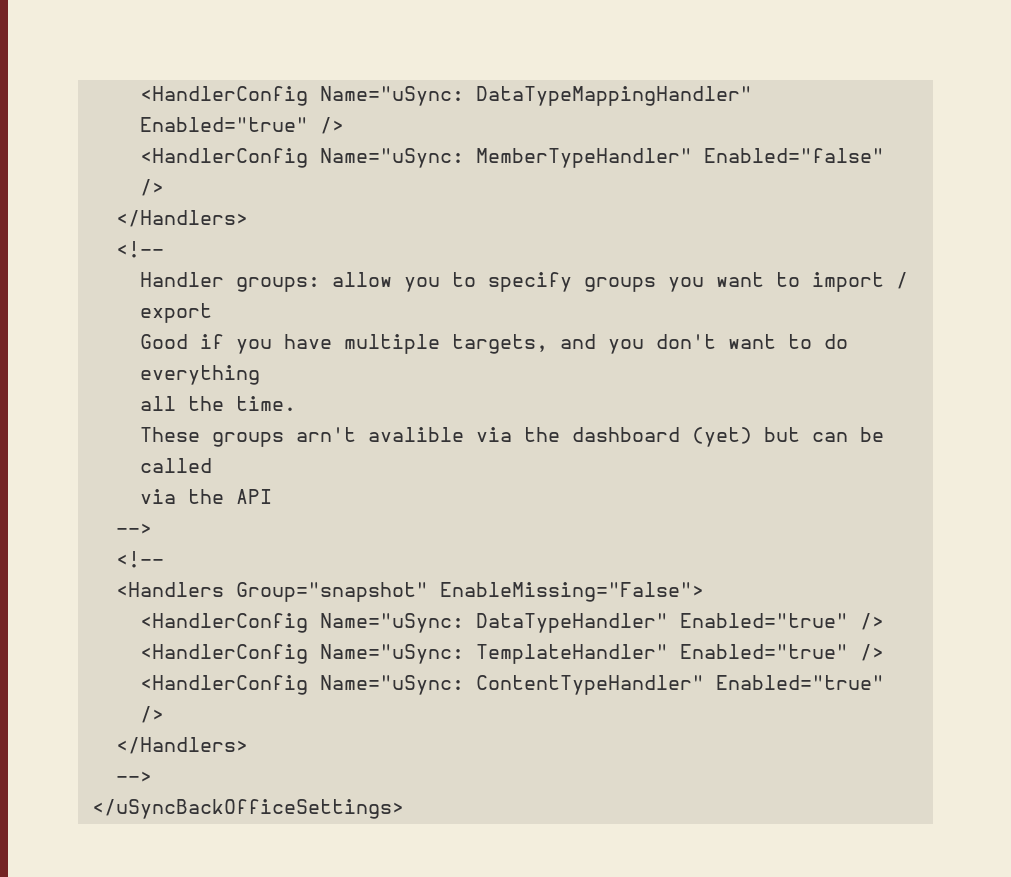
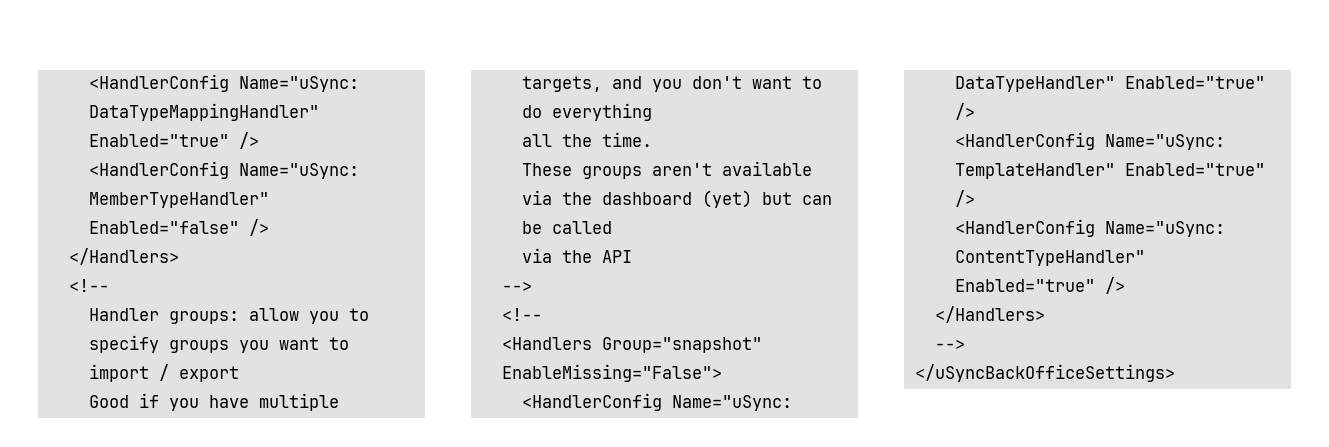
[295,427,464,442] arn't avalible -> [651,161,812,176] aren't available

